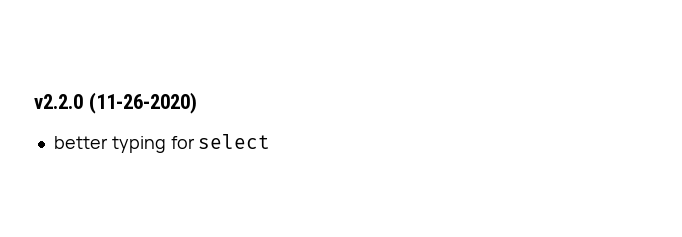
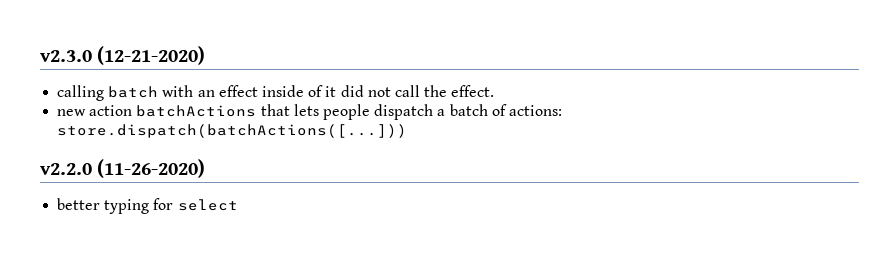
(34, 101) none -> [40,46,206,65] [57,85,495,101] [57,104,562,120] [57,124,408,138] v2.3.0 (12-21-2020) // calling batch with an effect inside of it did not call the effect. // new action batchActions that lets people dispatch a batch of actions: store.dispatch(batchActions([...])) //

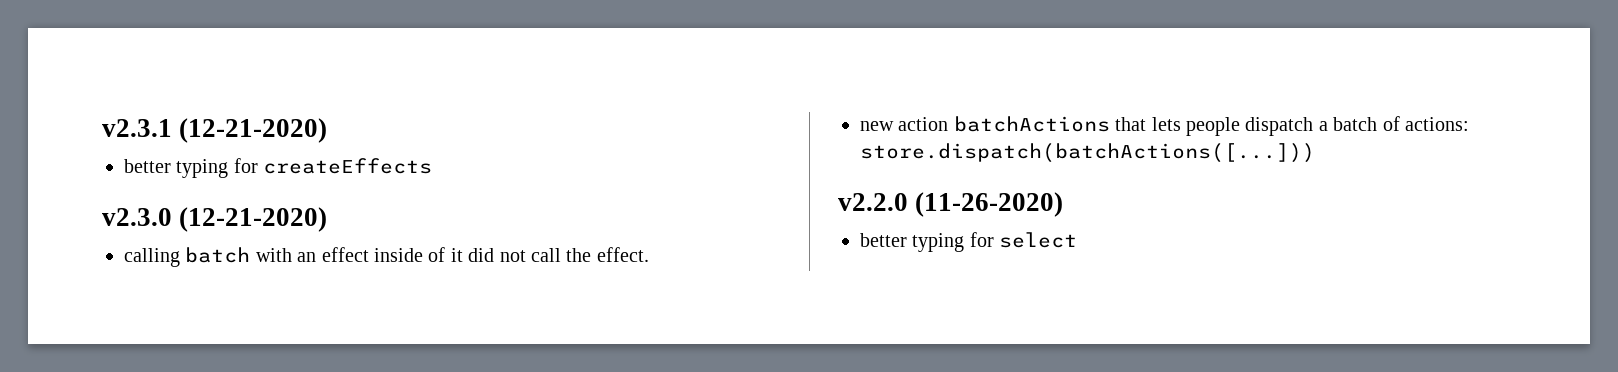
(40, 56) none -> [102,118,328,143] [124,158,433,178] v2.3.1 (12-21-2020) // better typing for createEffects //

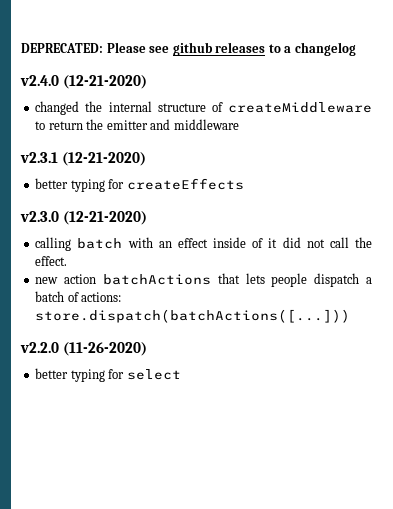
(102, 128) none -> [21,42,356,56] [20,75,147,89] [35,101,372,115] [35,119,239,130] DEPRECATED: Please see github releases to a changelog // v2.4.0 (12-21-2020) // changed the internal structure of createMiddleware to return the emitter and middleware //

